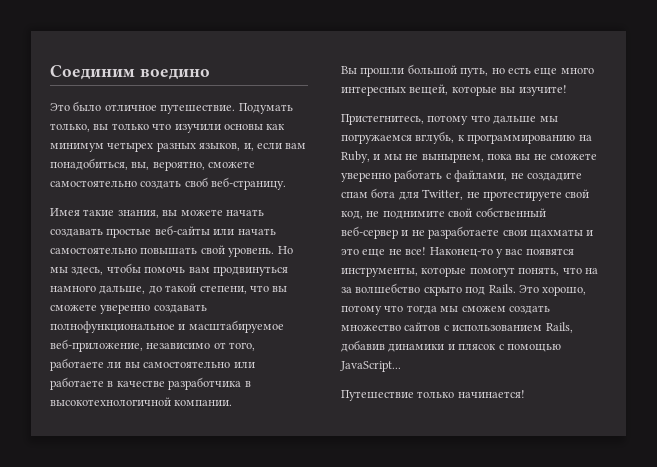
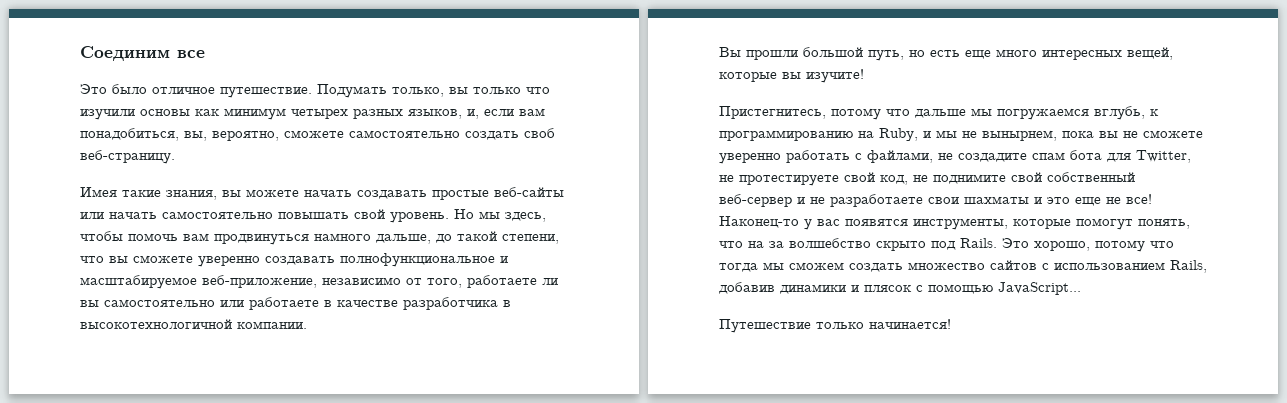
[139,68,210,80] воедино -> [177,50,205,58] все
[529,229,583,238] щахматы -> [964,196,1029,204] шахматы

